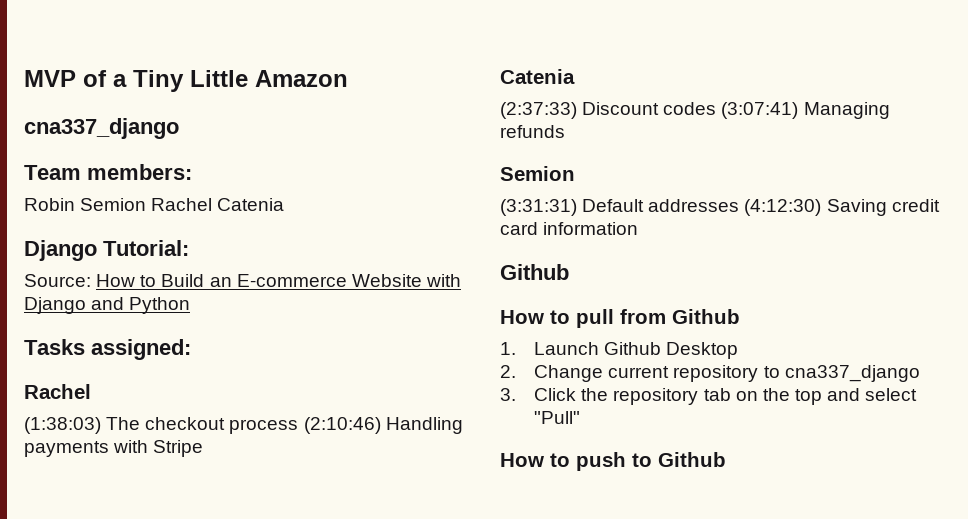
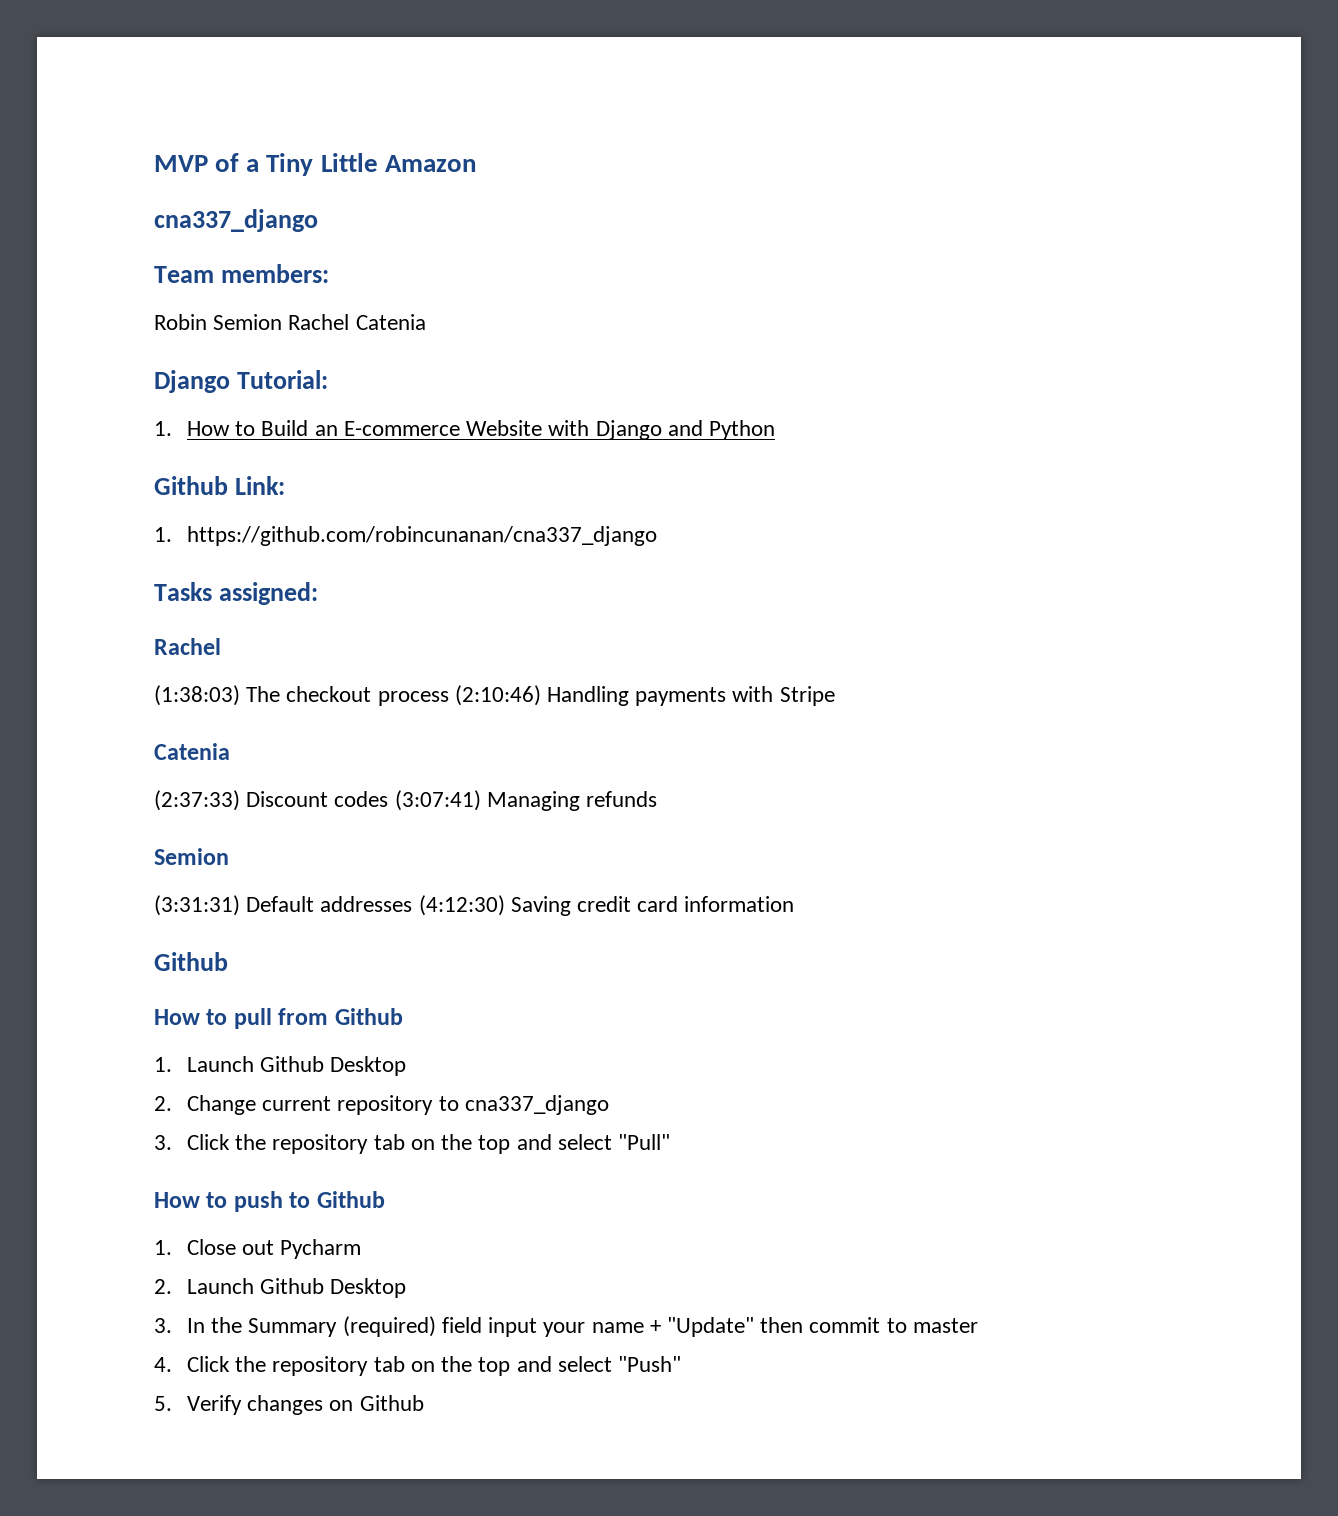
[24,274,91,287] Source: -> [154,421,172,436] 1.
(191, 305) none -> [154,476,285,495] [154,526,658,546] // Github Link: // 1. https://github.com/robincunanan/cna337_django
(726, 459) none -> [154,1239,362,1259] [154,1278,407,1298] [154,1316,978,1337] [154,1356,681,1376] [154,1395,424,1415] // 1. Close out Pycharm // 2. Launch Github Desktop // 3. In the Summary (required) field input your name + "Update" then commit to master // 4. Click the repository tab on the top and select "Push" // 5. Verify changes on Github

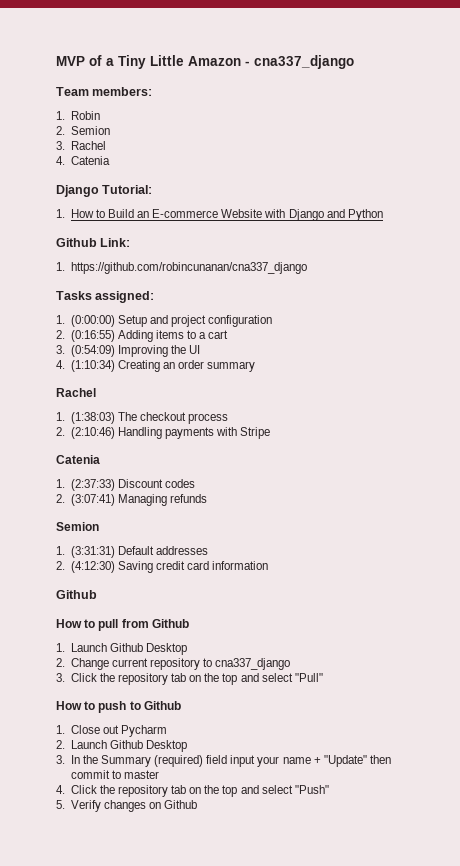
(476, 163) // -> [245,61,250,66] -
(329, 273) none -> [56,111,65,120] 1.
[213,314,350,330] Semion Rachel -> [56,126,110,135] [56,141,106,150] [56,156,65,165] // 2. Semion // 3. Rachel // 4.
[154,638,221,655] // Rachel // -> [56,315,273,327] [56,330,229,342] [56,345,201,357] [56,360,256,372] [56,388,96,397] [56,412,65,421] // 1. (0:00:00) Setup and project configuration // 2. (0:16:55) Adding items to a cart // 3. (0:54:09) Improving the UI // 4. (1:10:34) Creating an order summary // Rachel // 1.
(449, 698) none -> [56,427,65,436] // 2.
(230, 751) none -> [56,479,65,488] 1.
(389, 799) none -> [56,494,65,503] // 2.
(229, 856) none -> [56,546,65,555] 1.
(413, 904) none -> [56,561,65,570] // 2.

